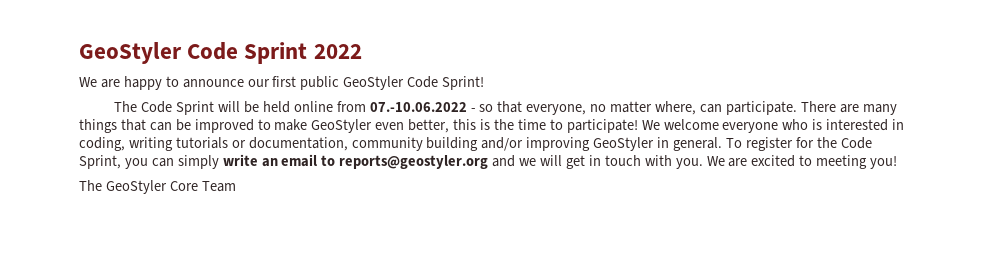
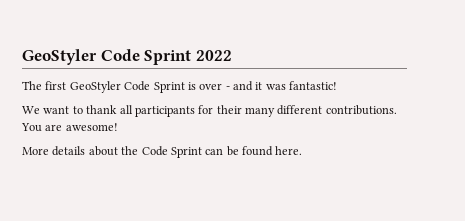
[79,76,485,90] [114,101,897,115] [79,119,905,133] [79,137,872,151] [79,154,898,169] [79,180,236,194] We are happy to announce our first public GeoStyler Code Sprint! // The Code Sprint will be held online from 07.-10.06.2022 - so that everyone, no matter where, can participate. There are many things that can be improved to make GeoStyler even better, this is the time to participate! We welcome everyone who is interested in coding, writing tutorials or documentation, community building and/or improving GeoStyler in general. To register for the Code Sprint, you can simply write an email to reports@geostyler.org and we will get in touch with you. We are excited to meeting you! // The GeoStyler Core Team -> [22,81,338,93] [22,105,397,117] [21,123,118,132] [22,146,303,158] The first GeoStyler Code Sprint is over - and it was fantastic! // We want to thank all participants for their many different contributions. You are awesome! // More details about the Code Sprint can be found here.

